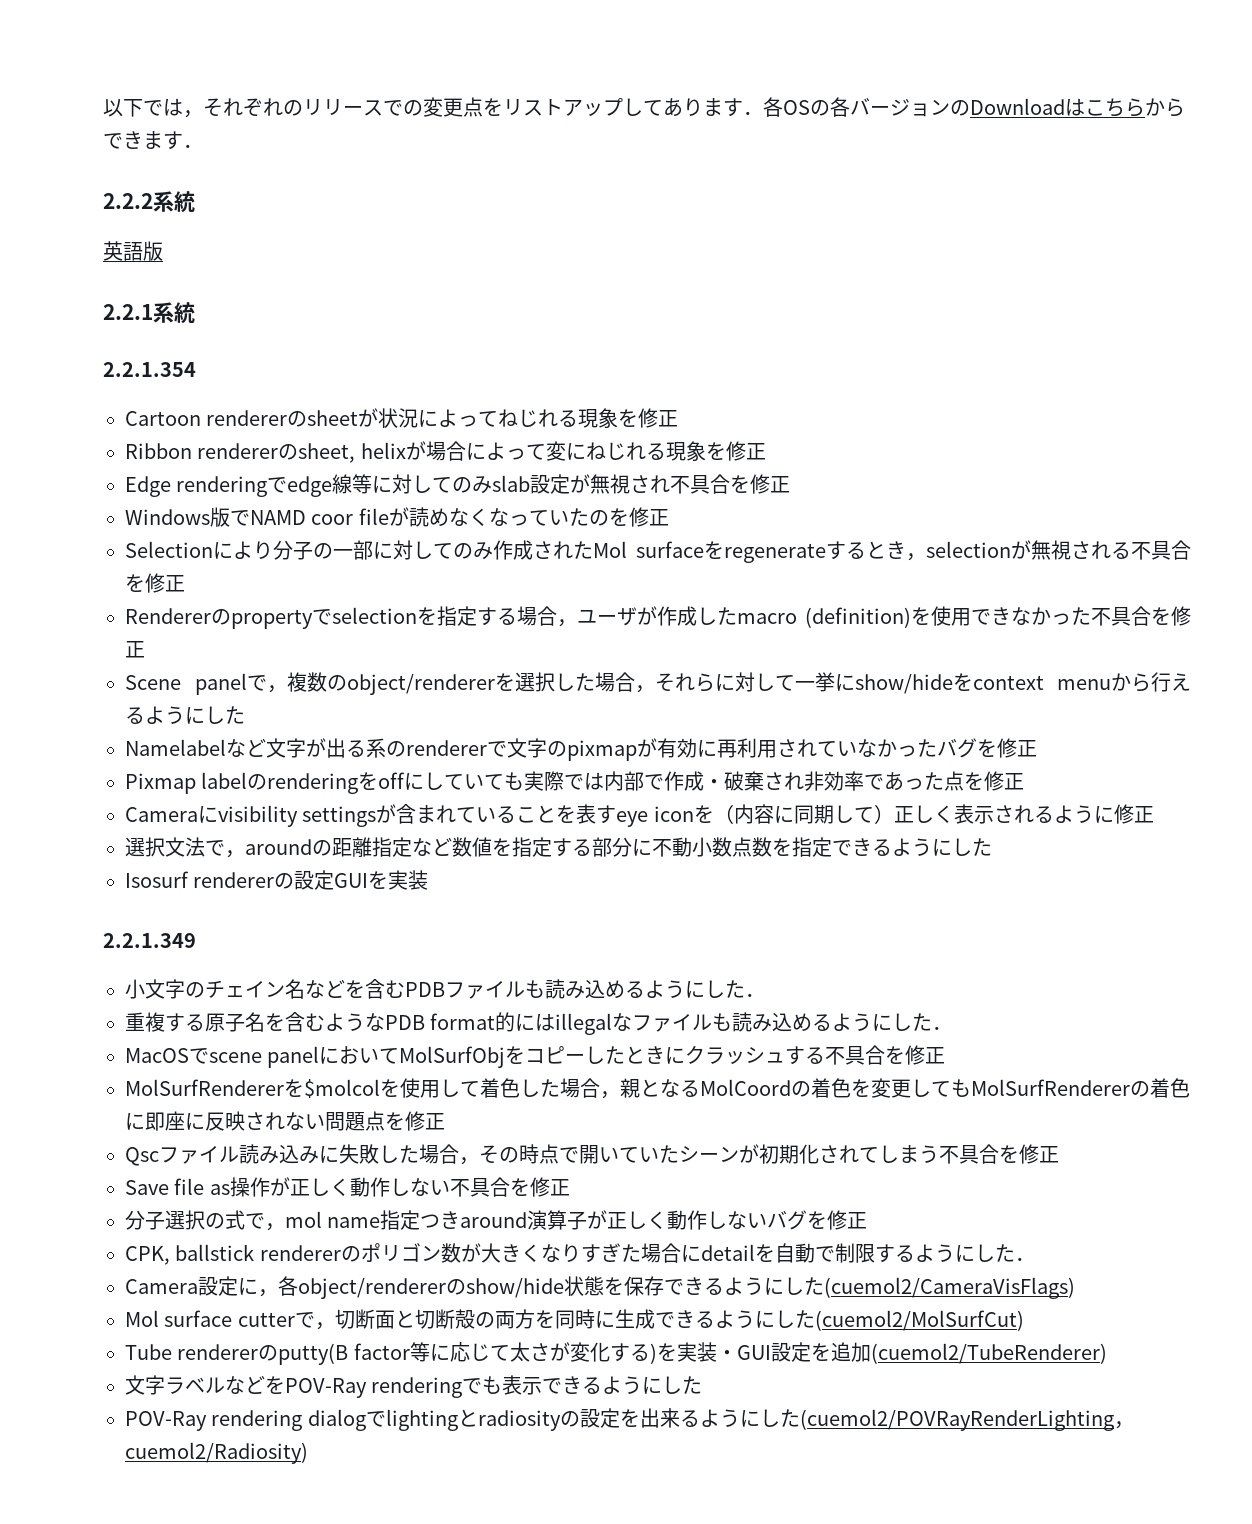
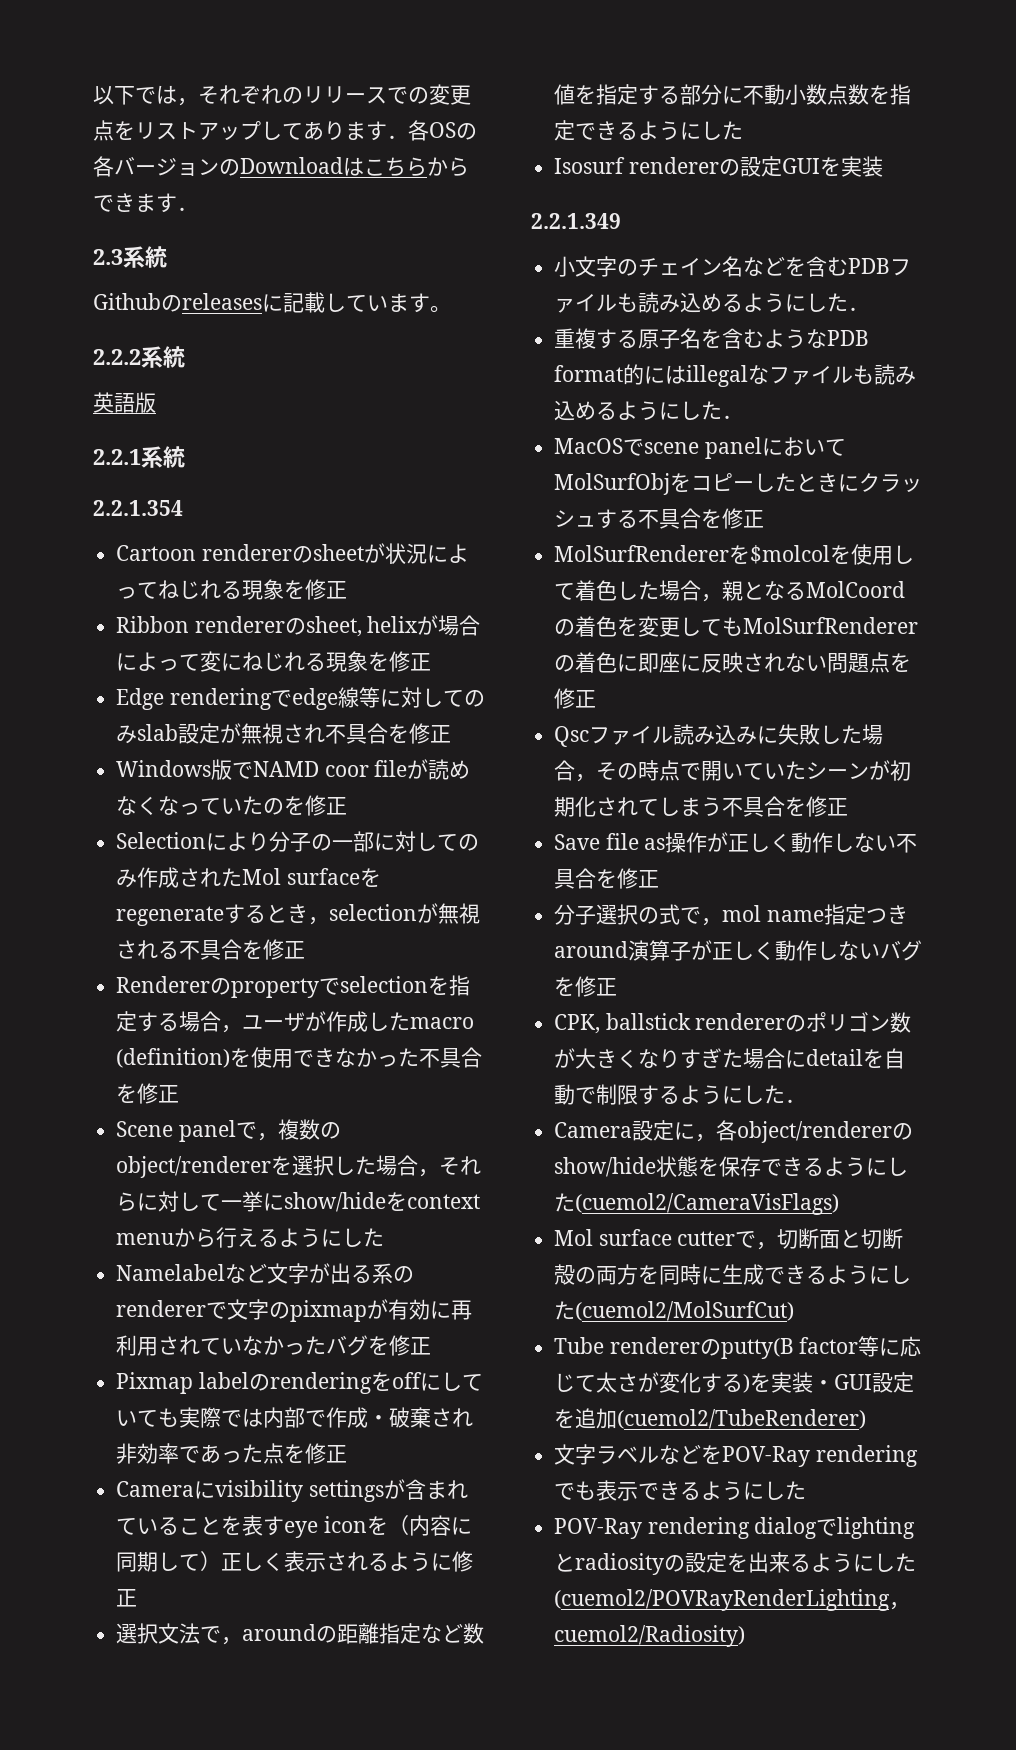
(203, 146) none -> [93,246,167,268] [93,292,451,313] // 2.3系統 // Githubのreleasesに記載しています。

